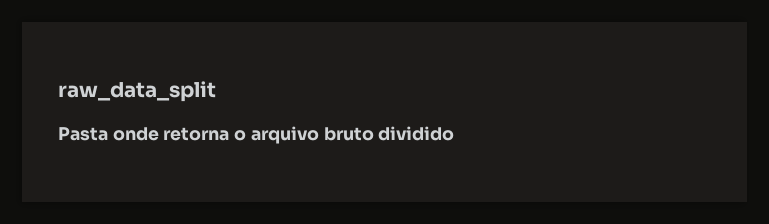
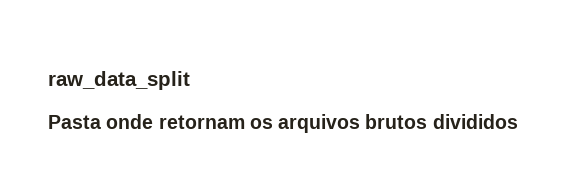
[163,126,455,144] retorna o arquivo bruto dividido -> [158,114,518,133] retornam os arquivos brutos divididos

